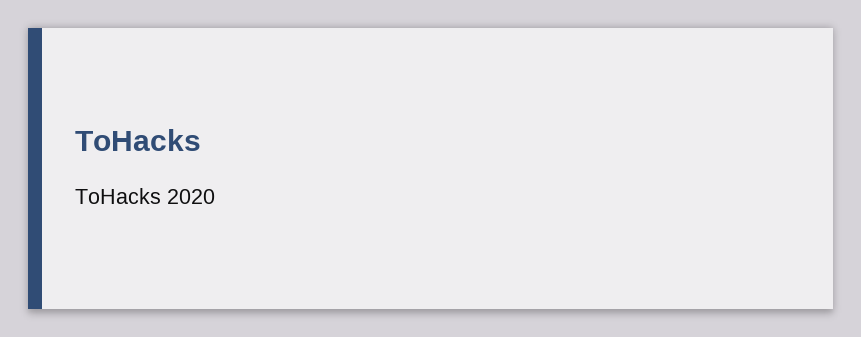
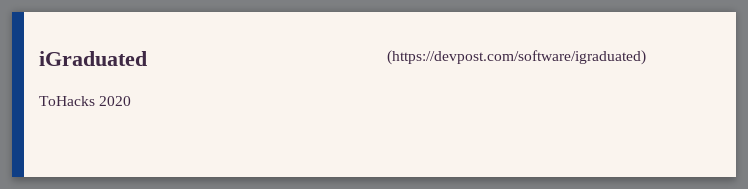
[75,129,201,151] ToHacks -> [39,51,147,66] iGraduated
(215, 196) none -> [387,50,646,65] (https://devpost.com/software/igraduated)

